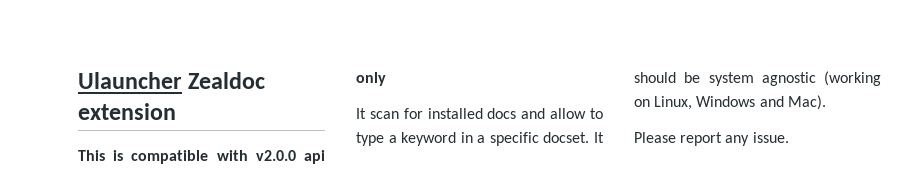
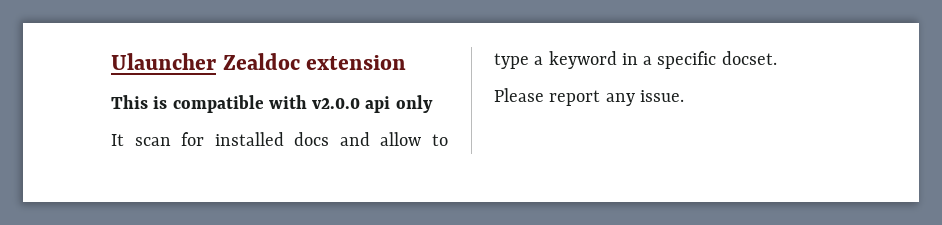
[594,132,604,143] [634,71,881,86] [634,95,826,110] It should be system agnostic (working on Linux, Windows and Mac). -> (777, 58) none

